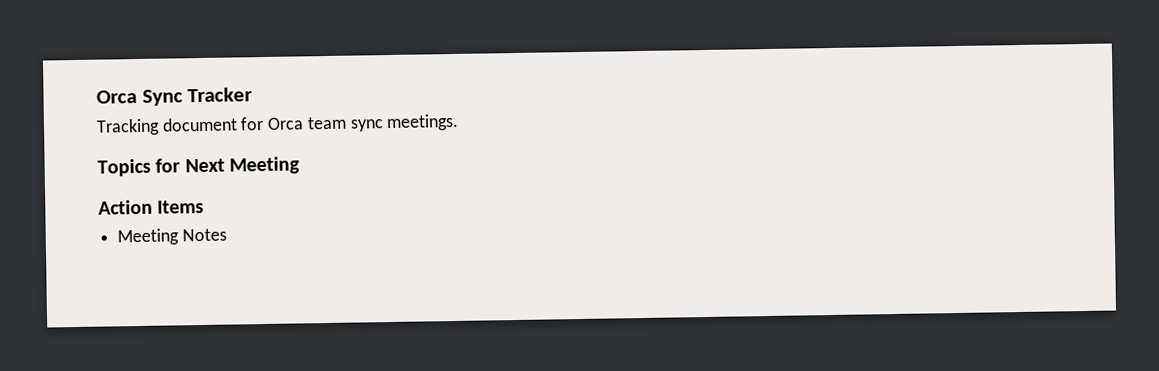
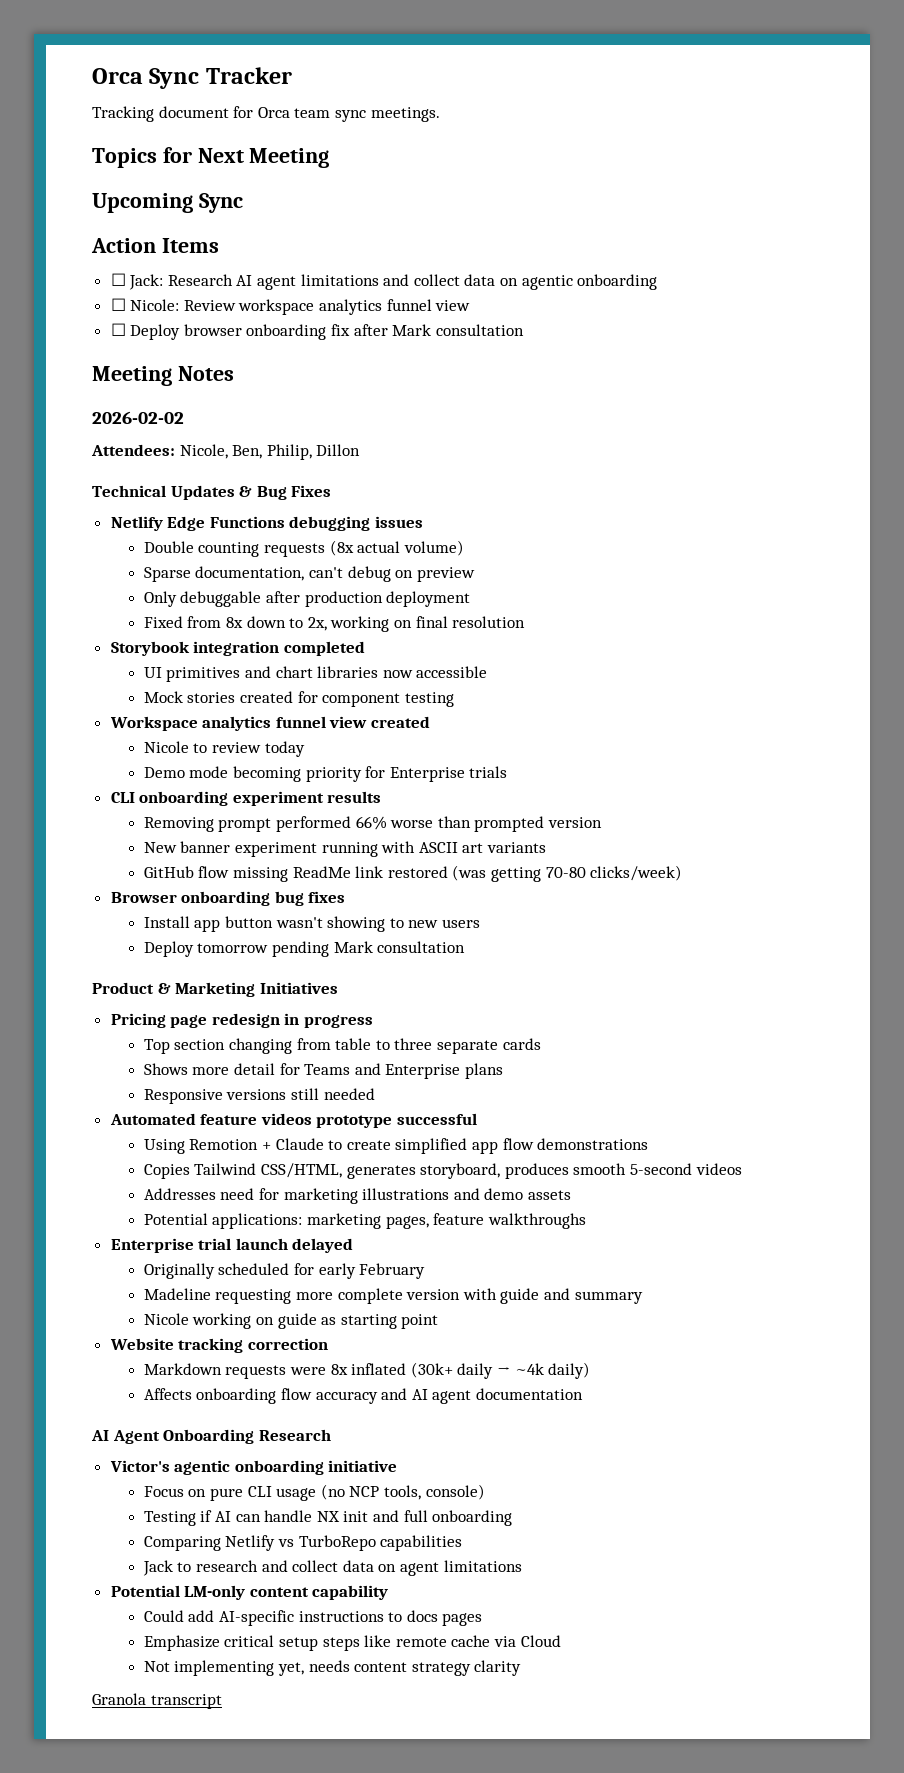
(300, 165) none -> [92,193,243,213] // Upcoming Sync
[117,228,227,246] Meeting Notes -> [110,273,658,290] [110,298,471,315] [110,323,524,340] [92,366,234,386] [92,411,184,424] [91,444,361,460] [92,485,332,500] [110,516,424,531] [143,540,464,557] [143,566,475,582] [143,591,471,607] [143,616,526,632] [110,641,365,656] [143,666,488,682] [143,691,454,707] [109,716,431,731] [143,741,305,757] [143,766,508,782] [110,791,382,806] [143,816,602,832] [143,841,546,857] [143,865,683,882] [110,891,346,906] [143,916,480,932] [143,941,466,957] [92,982,338,997] [110,1013,374,1028] [143,1038,541,1054] [143,1063,503,1079] [143,1088,375,1104] [109,1113,478,1128] [143,1138,649,1154] [143,1163,742,1179] [143,1188,571,1204] [143,1213,586,1229] [110,1238,354,1253] [143,1263,426,1279] [143,1288,643,1304] [143,1313,439,1329] [109,1338,328,1353] [143,1362,591,1379] [143,1388,583,1404] [91,1429,331,1444] [109,1460,398,1475] [143,1484,485,1501] [143,1510,513,1526] [143,1535,463,1551] [142,1560,522,1576] [110,1585,389,1600] [143,1610,483,1626] [143,1635,561,1651] [143,1660,522,1676] [92,1693,222,1709] ☐ Jack: Research AI agent limitations and collect data on agentic onboarding // ☐ Nicole: Review workspace analytics funnel view // ☐ Deploy browser onboarding fix after Mark consultation // Meeting Notes // 2026-02-02 // Attendees: Nicole, Ben, Philip, Dillon // Technical Updates & Bug Fixes // Netlify Edge Functions debugging issues // Double counting requests (8x actual volume) // Sparse documentation, can't debug on preview // Only debuggable after production deployment // Fixed from 8x down to 2x, working on final resolution // Storybook integration completed // UI primitives and chart libraries now accessible // Mock stories created for component testing // Workspace analytics funnel view created // Nicole to review today // Demo mode becoming priority for Enterprise trials // CLI onboarding experiment results // Removing prompt performed 66% worse than prompted version // New banner experiment running with ASCII art variants // GitHub flow missing ReadMe link restored (was getting 70-80 clicks/week) // Browser onboarding bug fixes // Install app button wasn't showing to new users // Deploy tomorrow pending Mark consultation // Product & Marketing Initiatives // Pricing page redesign in progress // Top section changing from table to three separate cards // Shows more detail for Teams and Enterprise plans // Responsive versions still needed // Automated feature videos prototype successful // Using Remotion + Claude to create simplified app flow demonstrations // Copies Tailwind CSS/HTML, generates storyboard, produces smooth 5-second videos // Addresses need for marketing illustrations and demo assets // Potential applications: marketing pages, feature walkthroughs // Enterprise trial launch delayed // Originally scheduled for early February // Madeline requesting more complete version with guide and summary // Nicole working on guide as starting point // Website tracking correction // Markdown requests were 8x inflated (30k+ daily → ~4k daily) // Affects onboarding flow accuracy and AI agent documentation // AI Agent Onboarding Research // Victor's agentic onboarding initiative // Focus on pure CLI usage (no NCP tools, console) // Testing if AI can handle NX init and full onboarding // Comparing Netlify vs TurboRepo capabilities // Jack to research and collect data on agent limitations // Potential LM-only content capability // Could add AI-specific instructions to docs pages // Emphasize critical setup steps like remote cache via Cloud // Not implementing yet, needs content strategy clarity // Granola transcript

